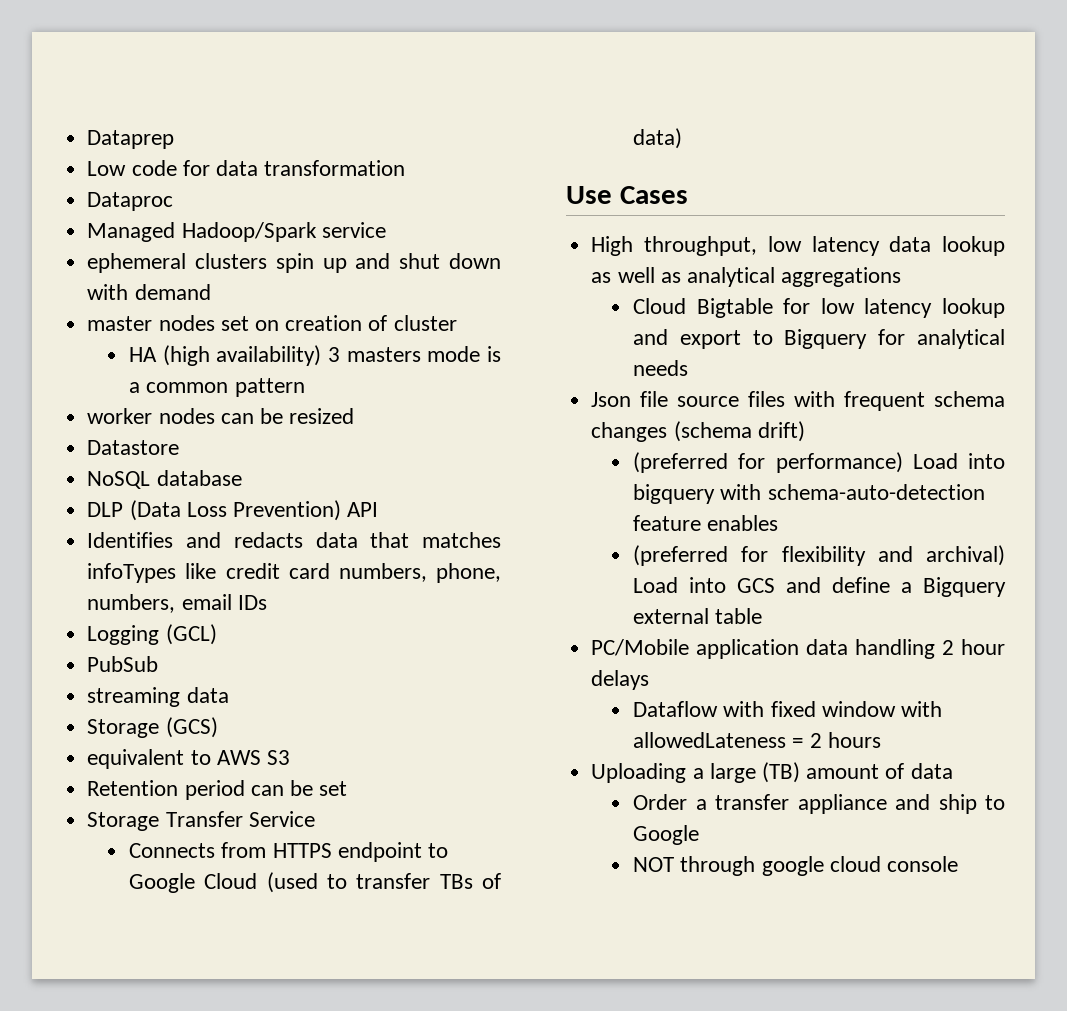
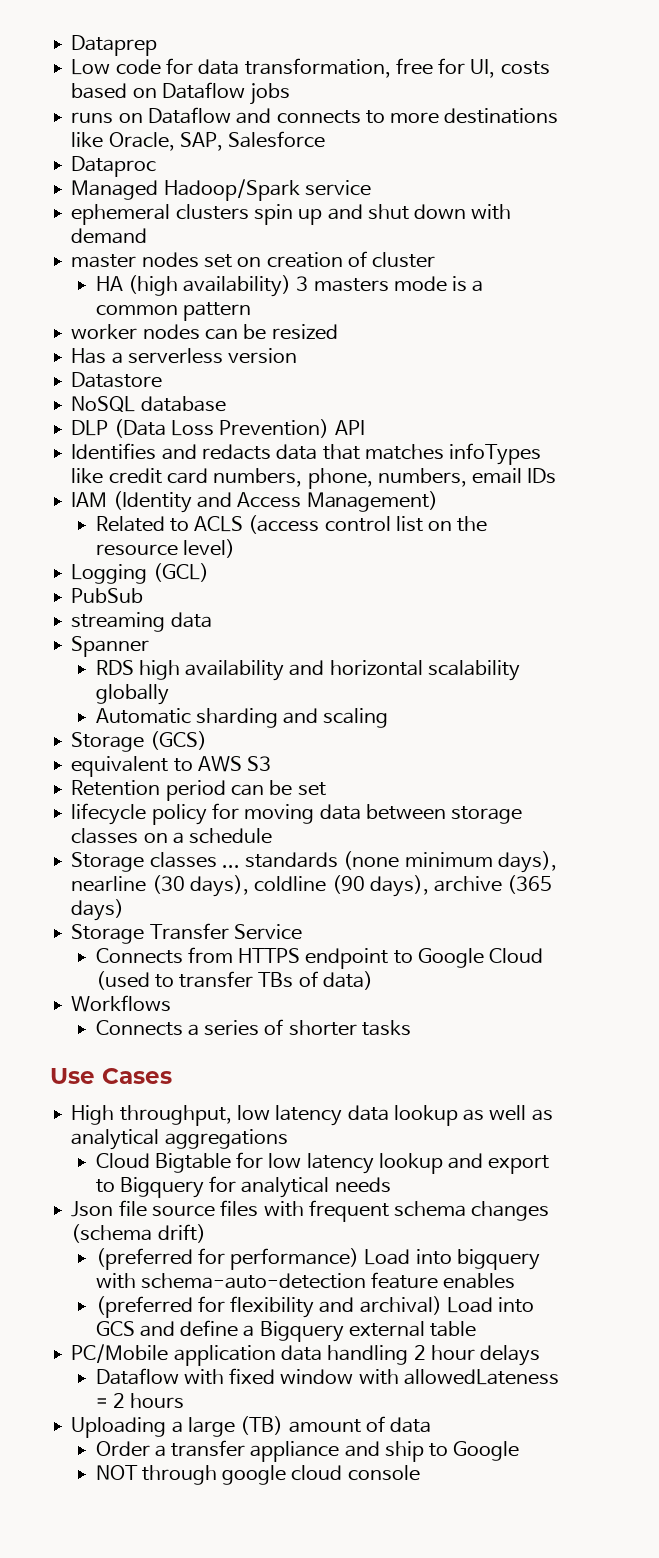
[264,160,406,176] transformation -> [244,58,550,78] [71,82,291,105] [71,107,559,124] [71,131,326,151] transformation, free for UI, costs based on Dataflow jobs // runs on Dataflow and connects to more destinations like Oracle, SAP, Salesforce
(355, 416) none -> [71,348,298,364] // Has a serverless version
(267, 602) none -> [71,491,439,513] [95,515,488,534] [95,539,235,558] // IAM (Identity and Access Management) // Related to ACLS (access control list on the resource level)
(229, 695) none -> [71,636,150,657] [95,660,520,681] [95,684,169,705] [95,708,389,728] // Spanner // RDS high availability and horizontal scalability globally // Automatic sharding and scaling
(348, 788) none -> [71,803,523,825] [71,828,273,844] [71,851,558,873] [71,875,553,897] [71,899,125,921] // lifecycle policy for moving data between storage classes on a schedule // Storage classes ... standards (none minimum days), nearline (30 days), coldline (90 days), archive (365 days)
(683, 138) none -> [71,995,172,1012] [95,1019,411,1036] // Workflows // Connects a series of shorter tasks

